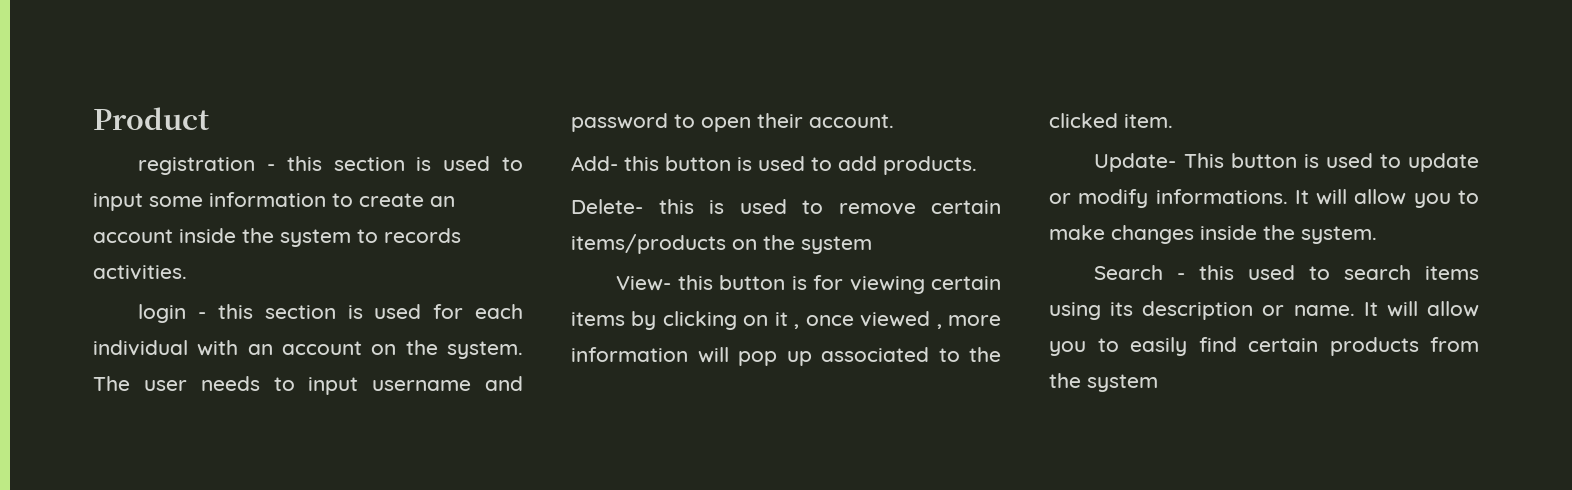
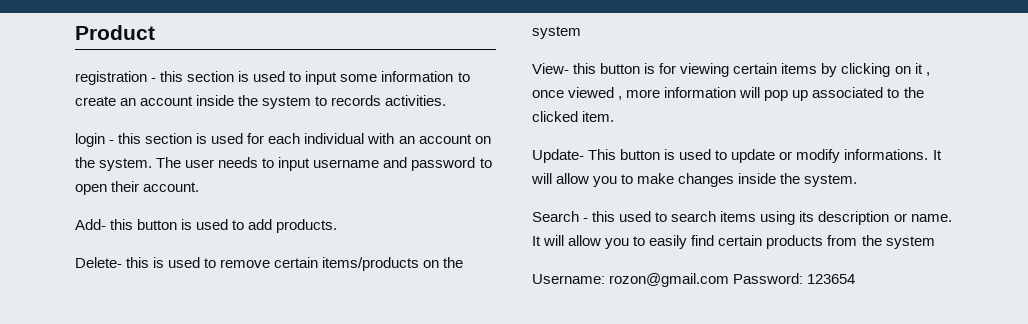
(1158, 383) none -> [532,273,856,287] // Username: rozon@gmail.com Password: 123654

